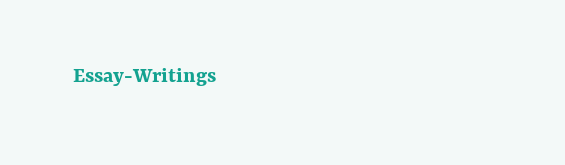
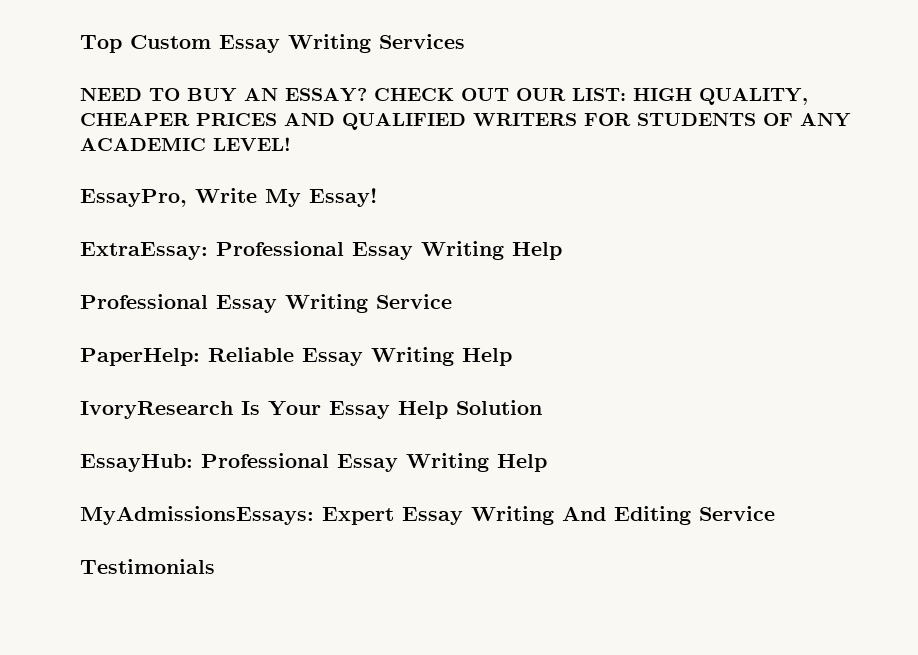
[73,68,216,86] Essay-Writings -> [80,34,465,53] [80,88,808,105] [80,113,851,130] [80,137,291,151] [80,188,377,207] [80,241,562,260] [80,294,452,313] [80,347,512,366] [80,400,542,419] [80,453,547,472] [80,506,775,525] [80,559,215,574] Top Custom Essay Writing Services // NEED TO BUY AN ESSAY? CHECK OUT OUR LIST: HIGH QUALITY, CHEAPER PRICES AND QUALIFIED WRITERS FOR STUDENTS OF ANY ACADEMIC LEVEL! // EssayPro, Write My Essay! // ExtraEssay: Professional Essay Writing Help // Professional Essay Writing Service // PaperHelp: Reliable Essay Writing Help // IvoryResearch Is Your Essay Help Solution // EssayHub: Professional Essay Writing Help // MyAdmissionsEssays: Expert Essay Writing And Editing Service // Testimonials

